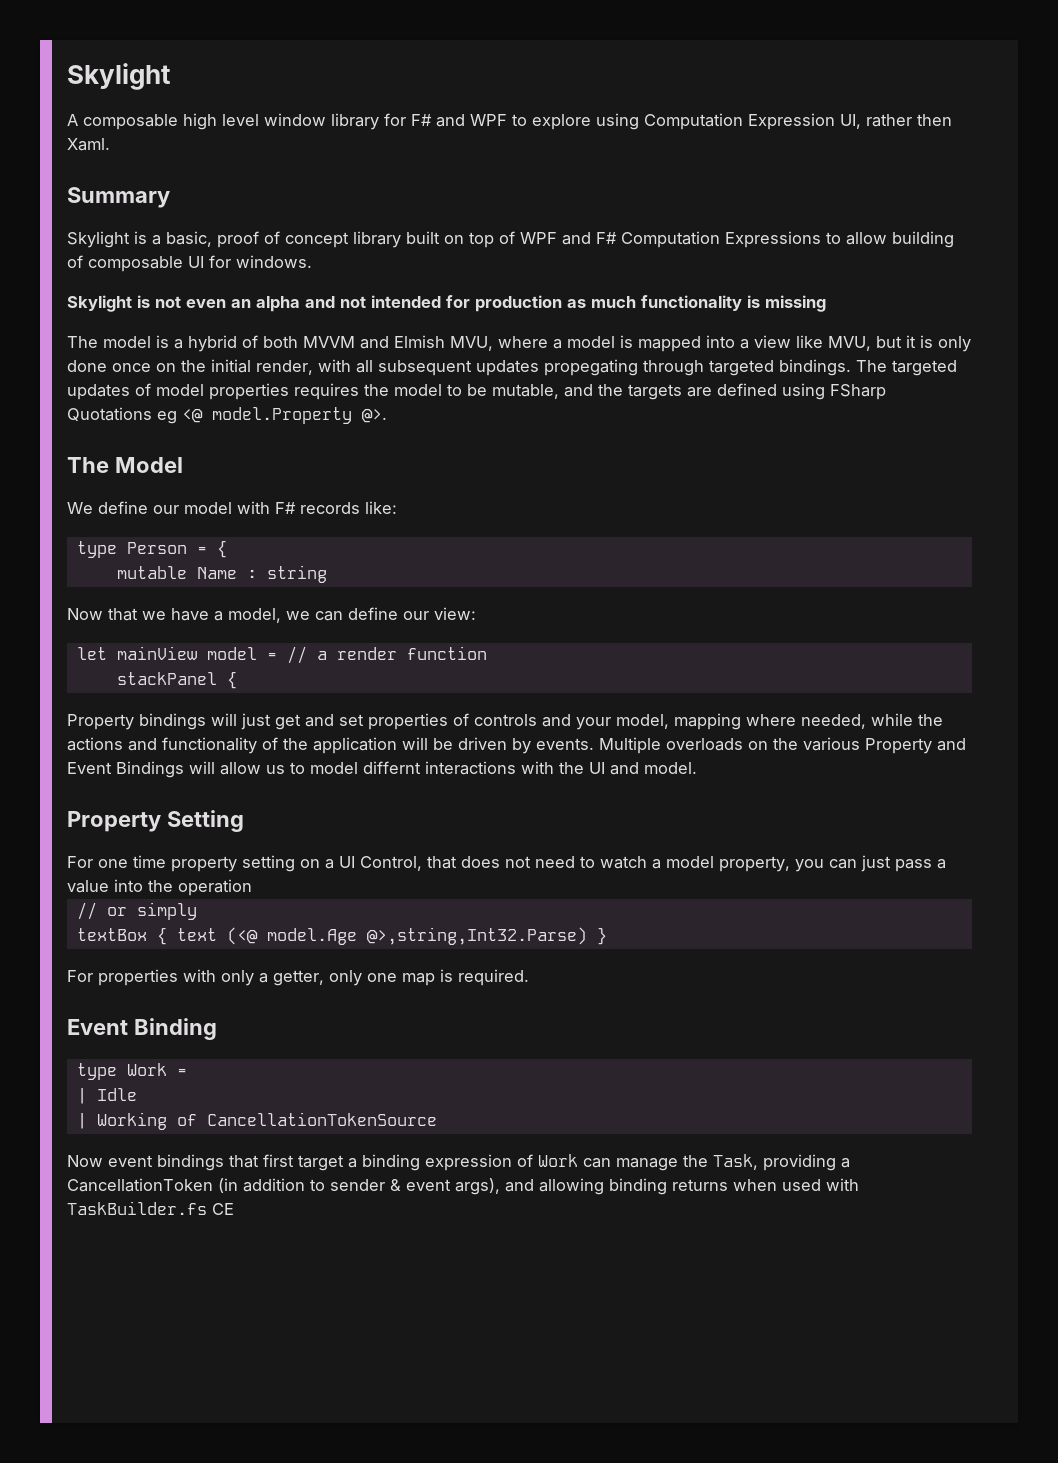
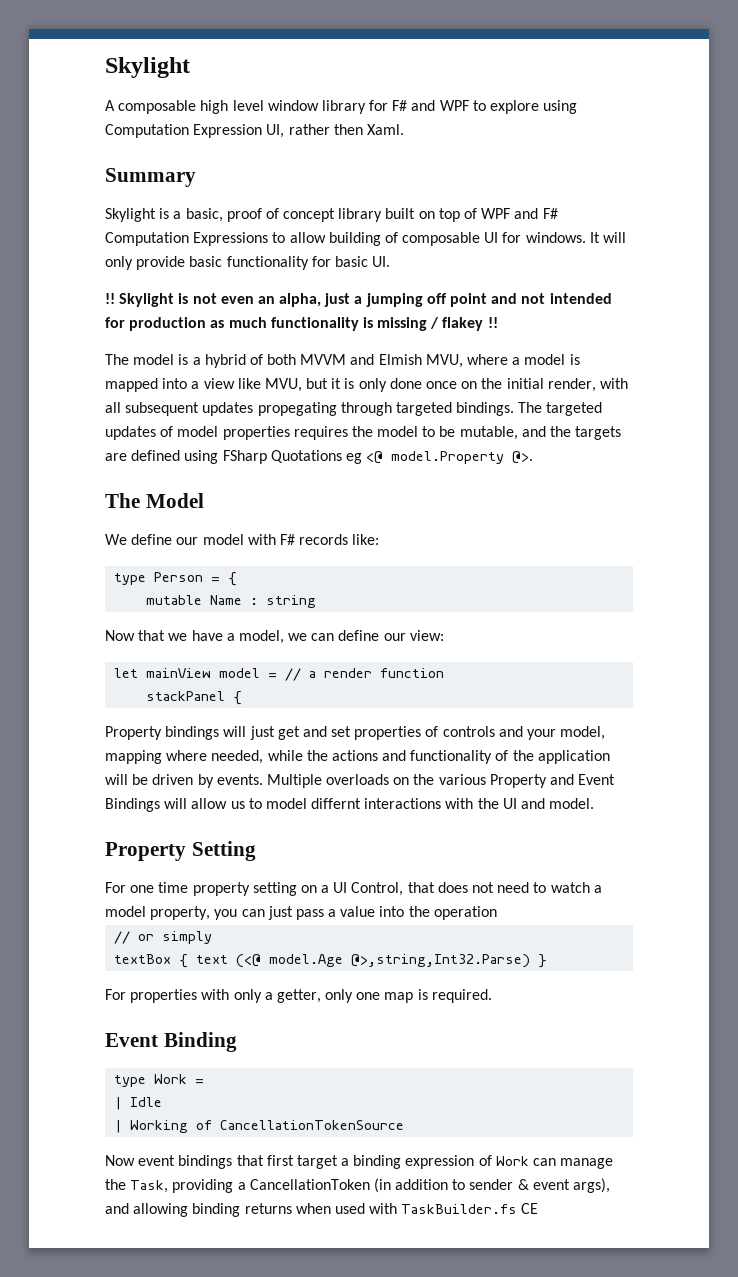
(312, 261) // -> [589,232,627,243] [105,256,391,270] [105,293,115,304] It will only provide basic functionality for basic UI. // !!
[256,296,300,312] alpha -> [279,293,488,307] alpha, just a jumping off point
(826, 303) none -> [430,317,498,331] / flakey !!

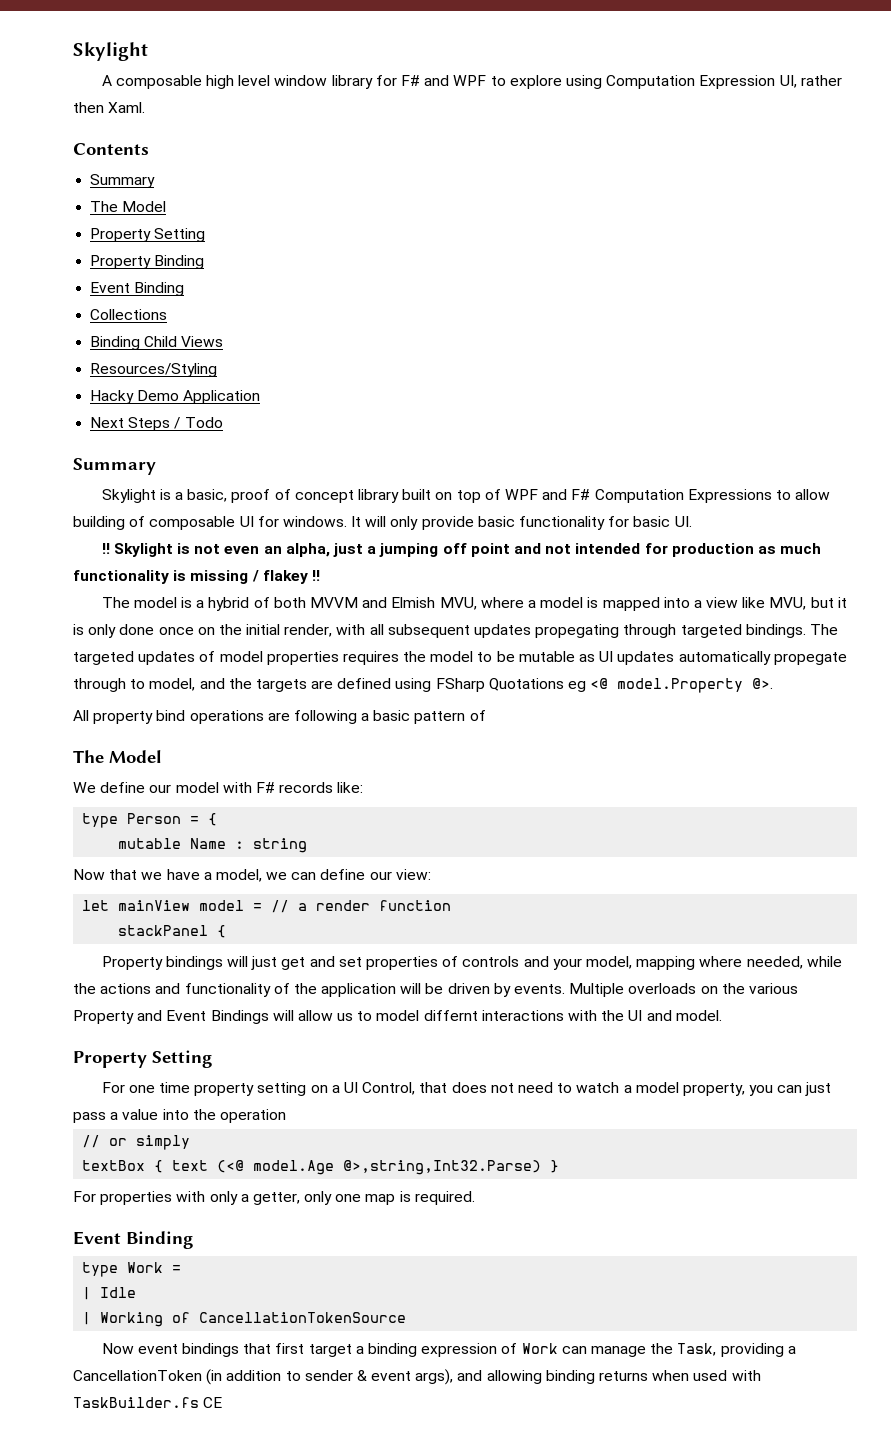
(404, 129) none -> [73,143,149,155] [90,174,156,188] [90,201,167,212] [90,228,206,242] [90,255,205,269] [90,282,185,296] [90,309,168,320] [90,336,224,350] [90,363,218,377] [90,390,261,404] [90,417,223,431] // Contents // Summary // The Model // Property Setting // Property Binding // Event Binding // Collections // Binding Child Views // Resources/Styling // Hacky Demo Application // Next Steps / Todo
[459,426,518,440] mutable, -> [518,651,847,665] [73,678,196,692] mutable as UI updates automatically propegate through to model,
(534, 457) none -> [73,710,486,724] // All property bind operations are following a basic pattern of

